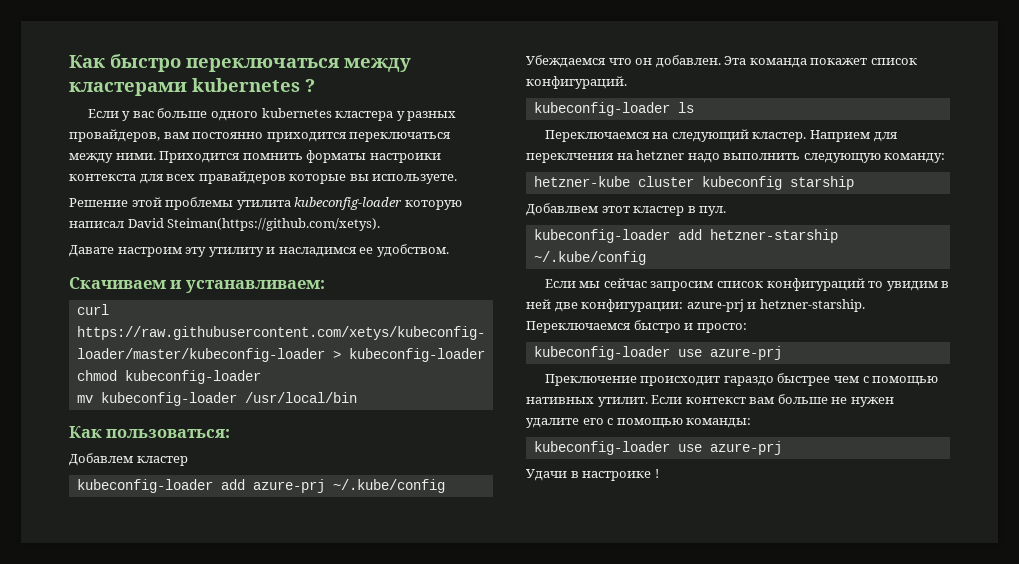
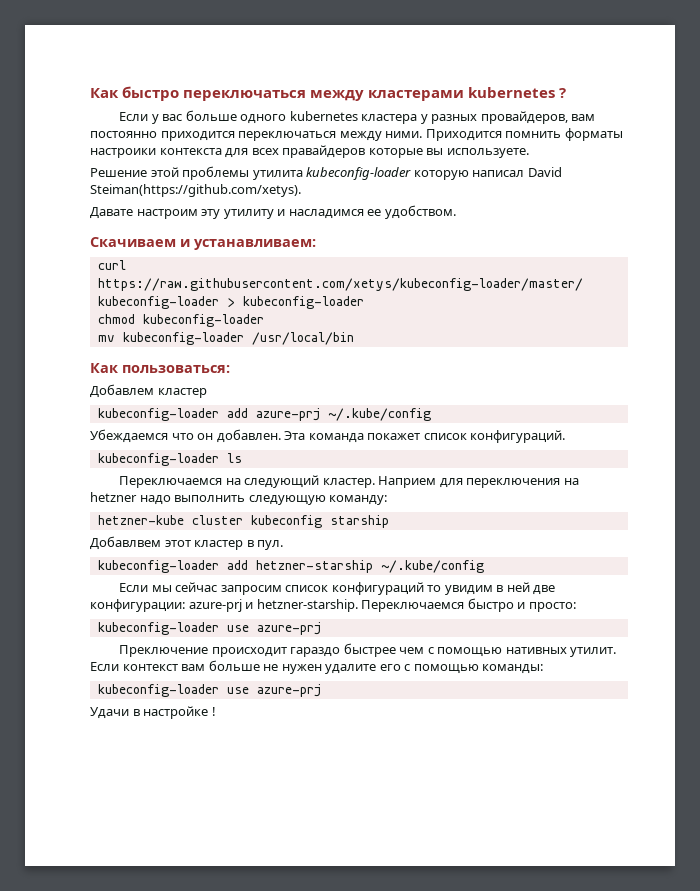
[526,153,614,163] переклчения -> [466,478,561,488] переключения
[582,471,652,481] настроике -> [143,706,209,719] настройке

